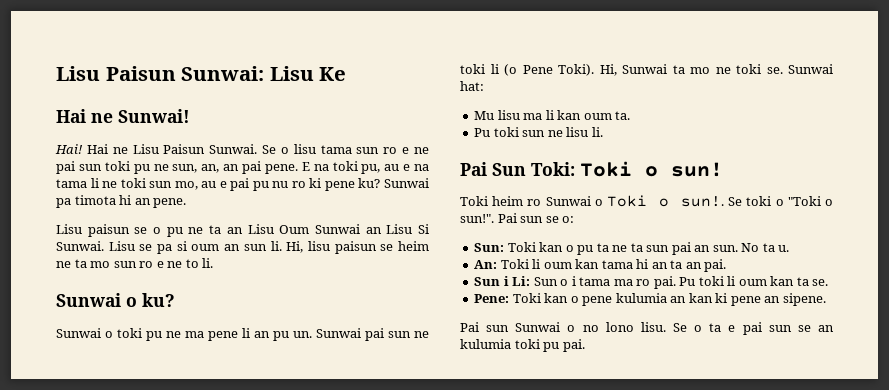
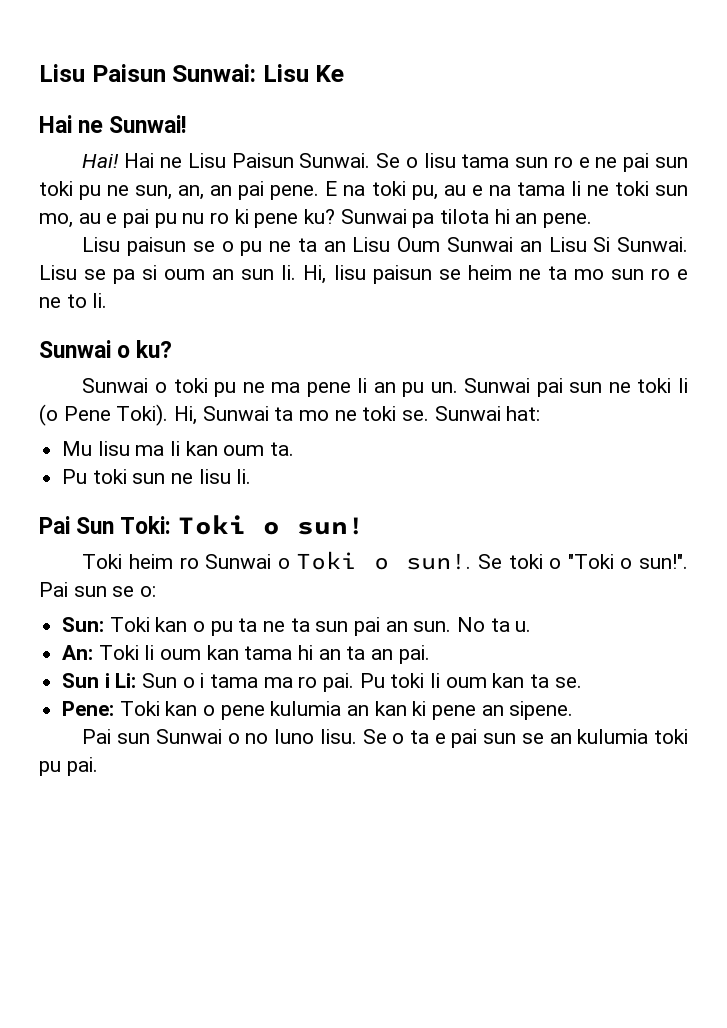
[74,195,116,205] timota -> [440,209,490,224] tilota
[605,322,634,332] lono -> [274,729,315,744] luno

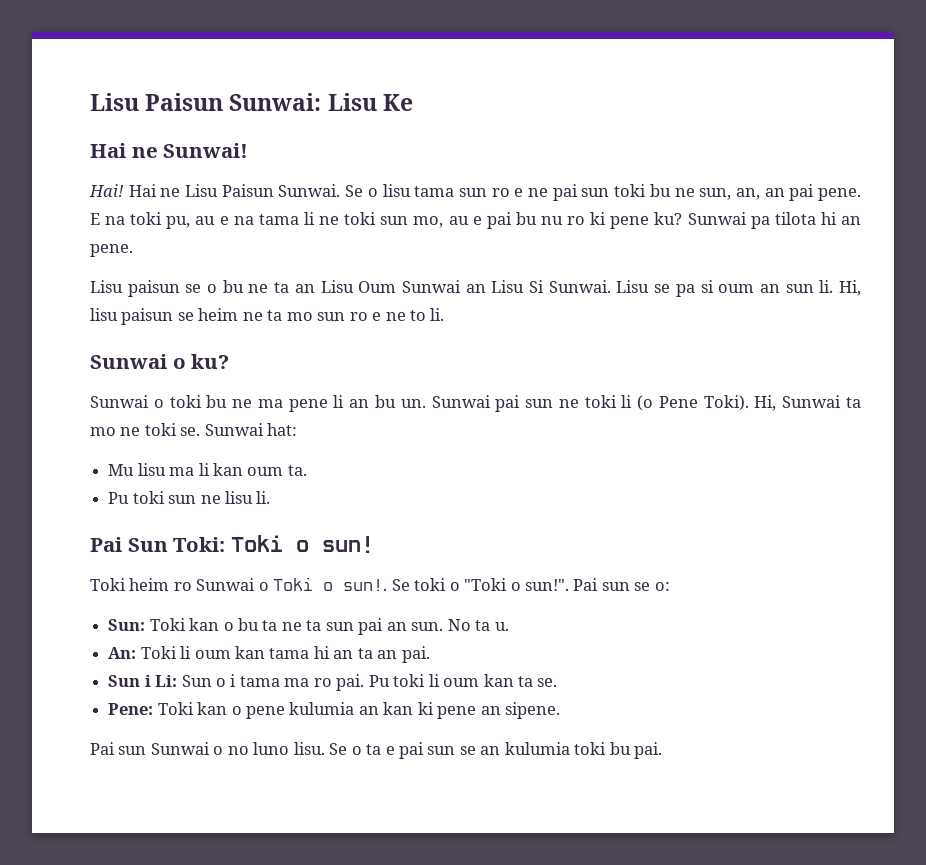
[79,185,102,200] pu -> [649,184,671,197] bu
[154,213,177,228] pu -> [515,212,537,225] bu
[240,241,263,256] pu -> [222,280,244,293] bu
[214,382,237,397] pu -> [206,395,228,408] bu
[402,382,425,397] pu -> [374,395,396,408] bu
[210,621,233,636] pu -> [237,618,259,631] bu
[39,761,61,776] pu -> [609,742,631,755] bu

